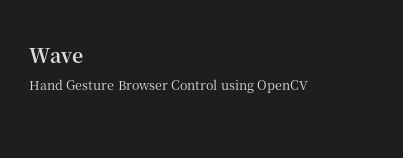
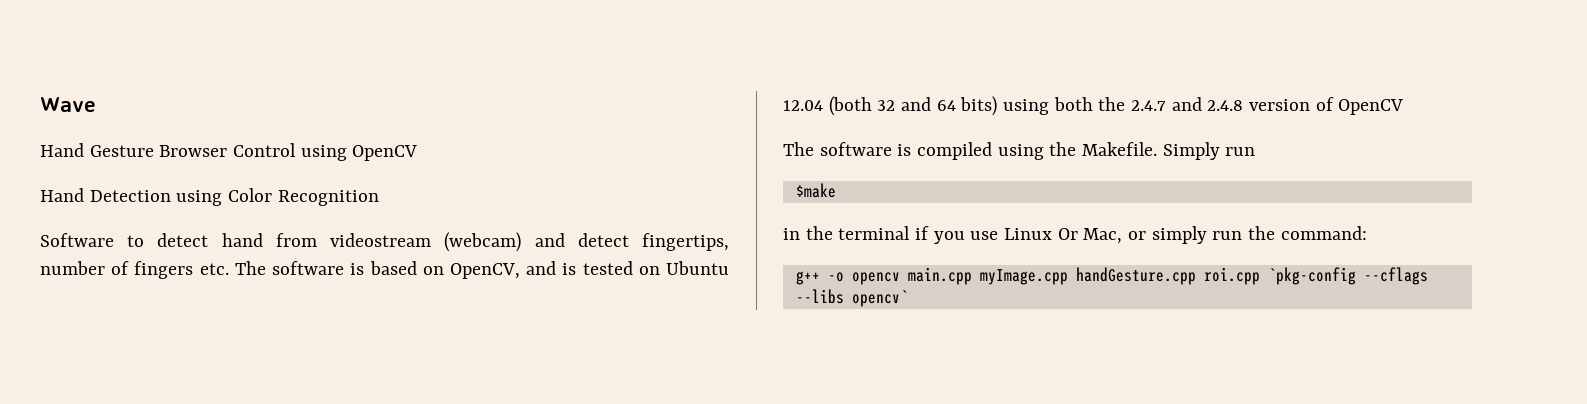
(308, 86) none -> [40,188,379,206] [40,232,729,252] [40,261,729,279] [783,96,1404,116] [783,142,1256,160] [795,183,836,198] [783,226,1367,244] [795,267,1428,285] [795,289,908,307] // Hand Detection using Color Recognition // Software to detect hand from videostream (webcam) and detect fingertips, number of fingers etc. The software is based on OpenCV, and is tested on Ubuntu 12.04 (both 32 and 64 bits) using both the 2.4.7 and 2.4.8 version of OpenCV // The software is compiled using the Makefile. Simply run // $make // in the terminal if you use Linux Or Mac, or simply run the command: // g++ -o opencv main.cpp myImage.cpp handGesture.cpp roi.cpp `pkg-config --cflags --libs opencv`

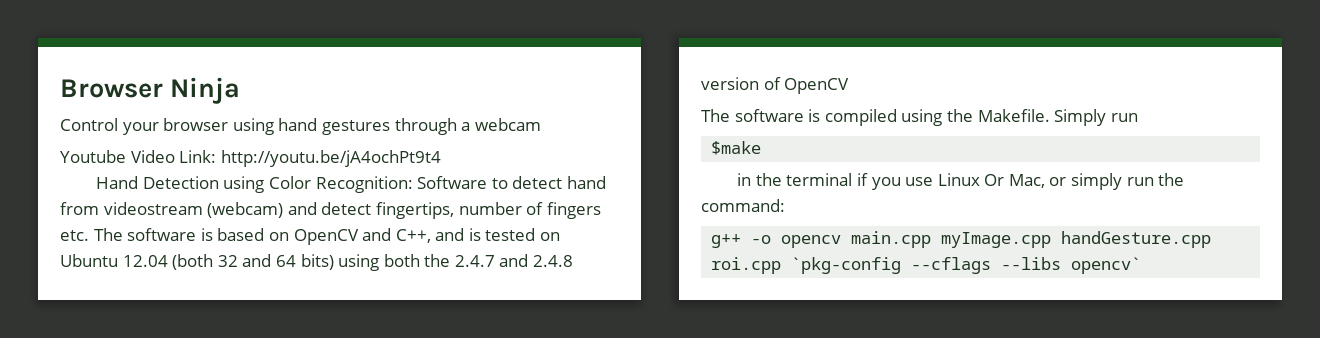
[40,97,96,112] [40,143,418,161] Wave // Hand Gesture Browser Control using OpenCV -> [60,77,241,104] [60,118,541,135] [60,150,441,167] Browser Ninja // Control your browser using hand gestures through a webcam // Youtube Video Link: http://youtu.be/jA4ochPt9t4
[277,190,379,206] Recognition // -> [315,176,413,193] Recognition:
[449,263,520,279] OpenCV, -> [293,228,431,245] OpenCV and C++,

